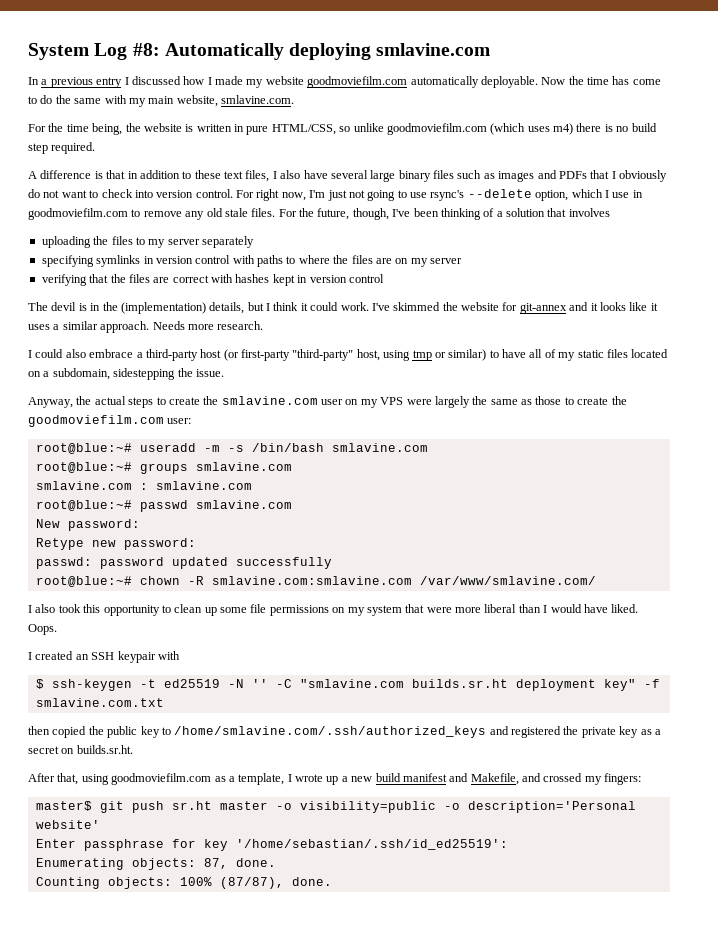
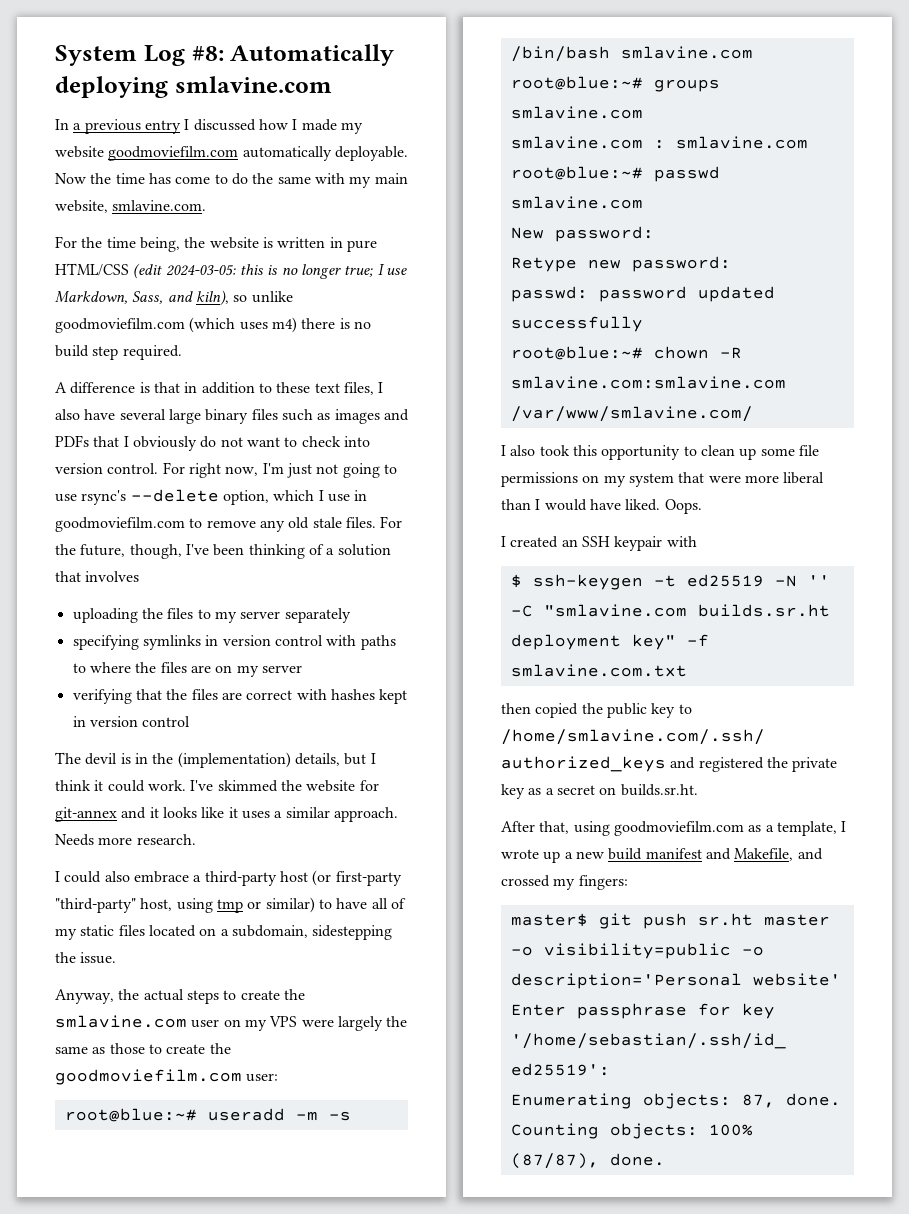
[271,124,336,135] HTML/CSS, -> [55,263,407,279] [55,290,229,306] HTML/CSS (edit 2024-03-05: this is no longer true; I use Markdown, Sass, and kiln),

